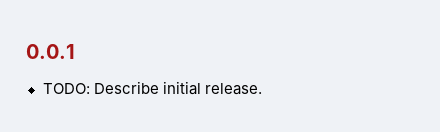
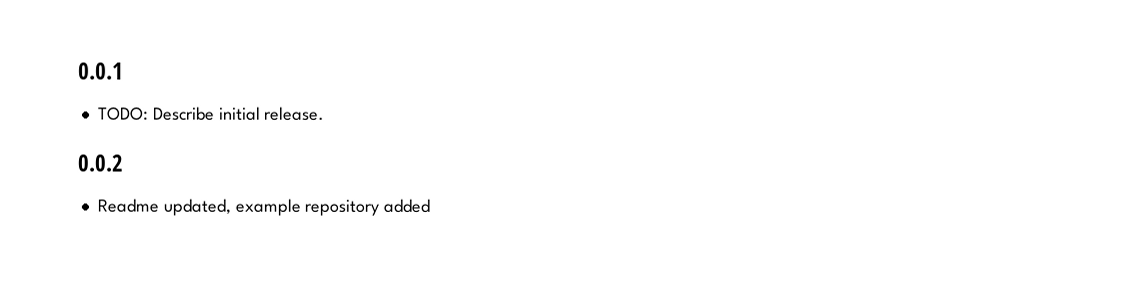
(262, 89) none -> [77,154,123,172] [96,198,431,216] // 0.0.2 // Readme updated, example repository added

